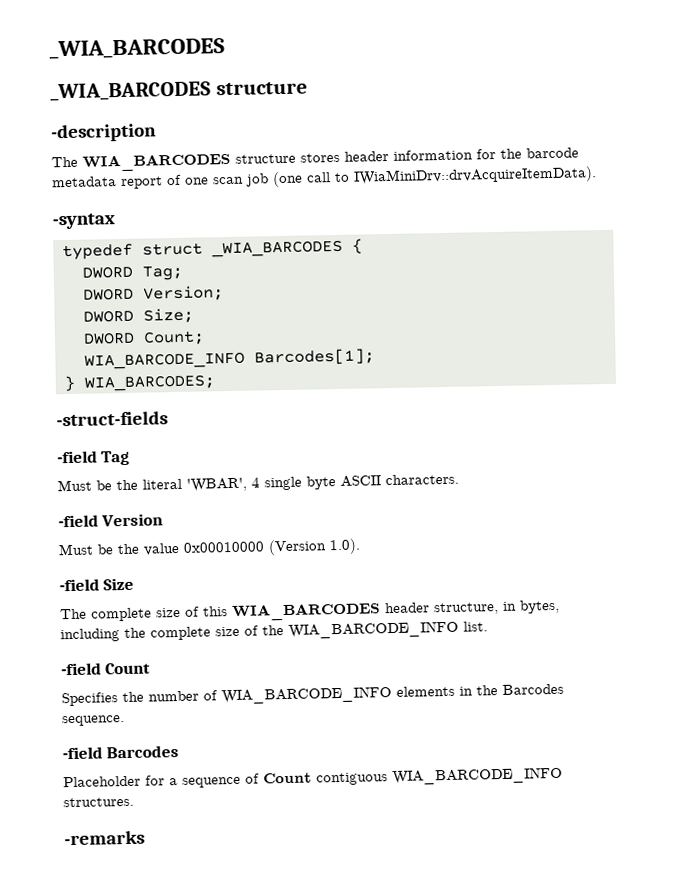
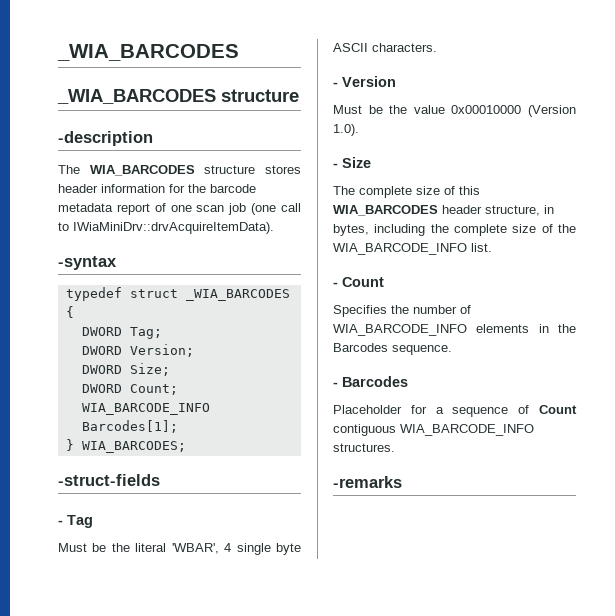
[57,450,98,464] -field -> [58,520,63,525] -
[58,514,99,528] -field -> [333,82,338,87] -
[59,578,100,592] -field -> [333,163,338,168] -
[61,662,102,676] -field -> [333,282,338,287] -
[62,746,103,760] -field -> [333,382,338,387] -

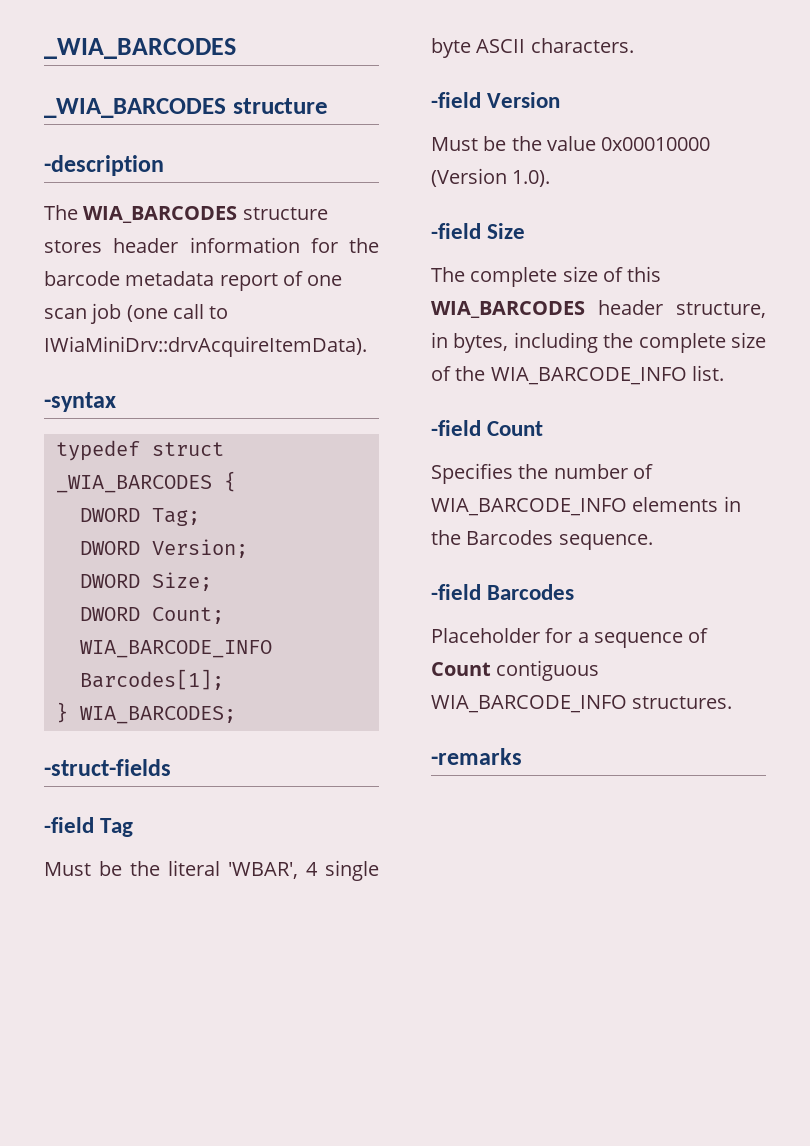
[58,520,63,525] - -> [44,817,94,833] -field
[333,82,338,87] - -> [431,92,481,108] -field
[333,163,338,168] - -> [431,223,481,239] -field
[333,282,338,287] - -> [431,420,481,436] -field
[333,382,338,387] - -> [431,584,481,600] -field

